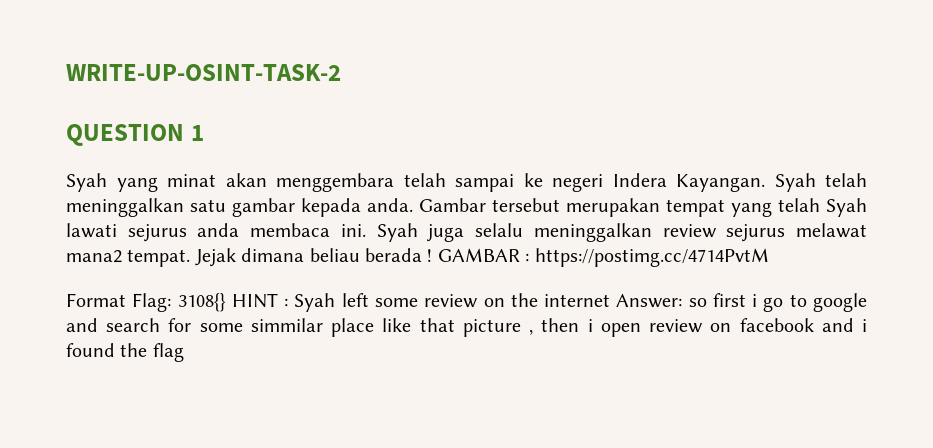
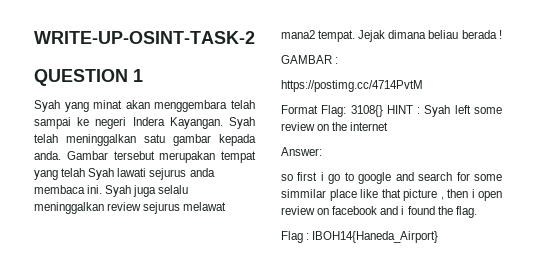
(433, 255) none -> (502, 34) //
(530, 257) none -> (339, 60) //
(611, 300) none -> (389, 126) //
(683, 301) none -> (322, 151) //
[152,343,184,362] flag -> [455,206,477,218] [281,231,439,243] flag. // Flag : IBOH14{Haneda_Airport}

